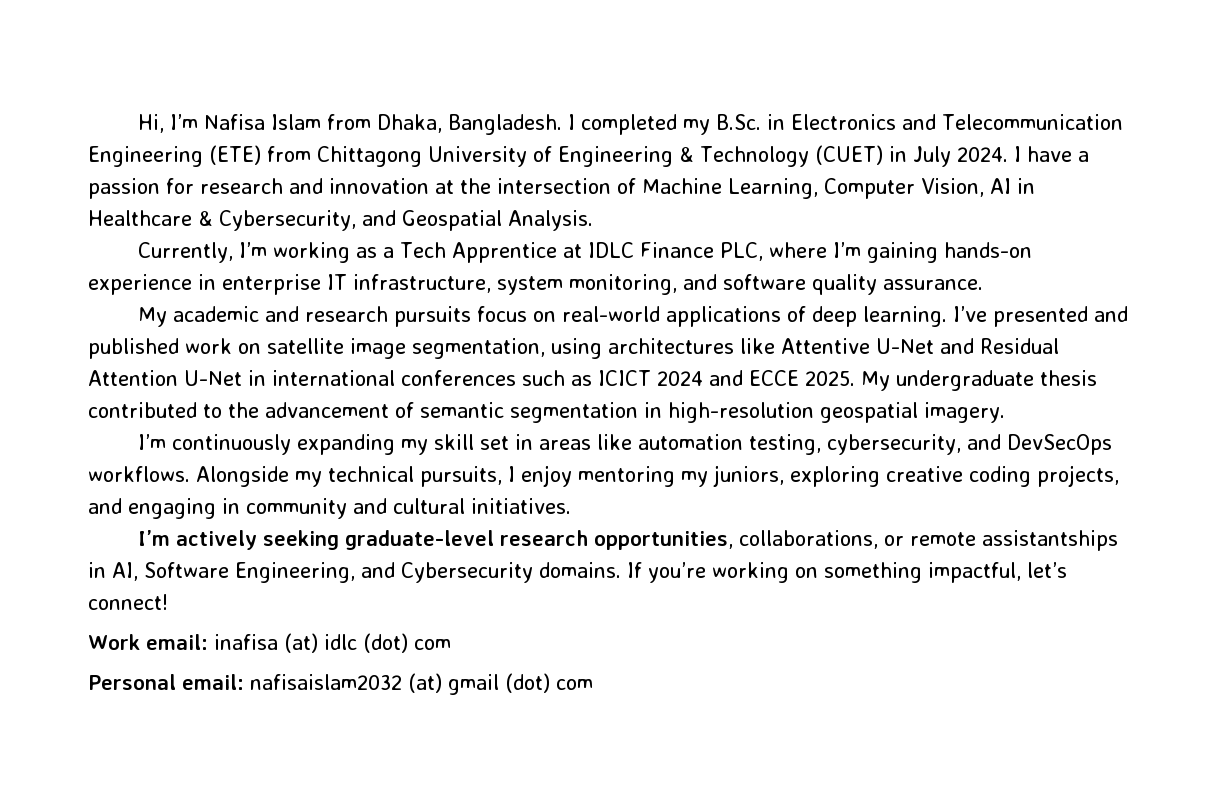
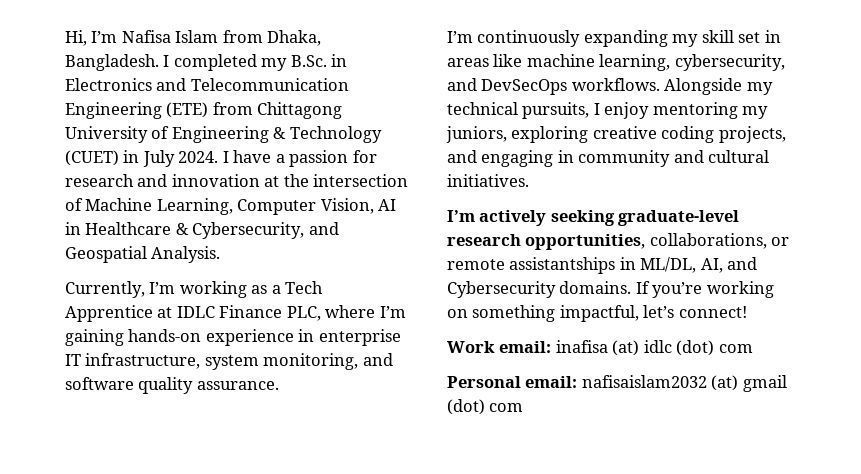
[137,306,1128,327] [88,338,1059,359] [88,370,1097,391] [88,402,1005,423] // My academic and research pursuits focus on real-world applications of deep learning. I’ve presented and published work on satellite image segmentation, using architectures like Attentive U-Net and Residual Attention U-Net in international conferences such as ICICT 2024 and ECCE 2025. My undergraduate thesis contributed to the advancement of semantic segmentation in high-resolution geospatial imagery. -> (279, 385) none
[637,434,821,455] automation testing, -> [526,54,671,71] machine learning,
[112,562,355,583] AI, Software Engineering, -> [640,257,723,273] ML/DL, AI,

